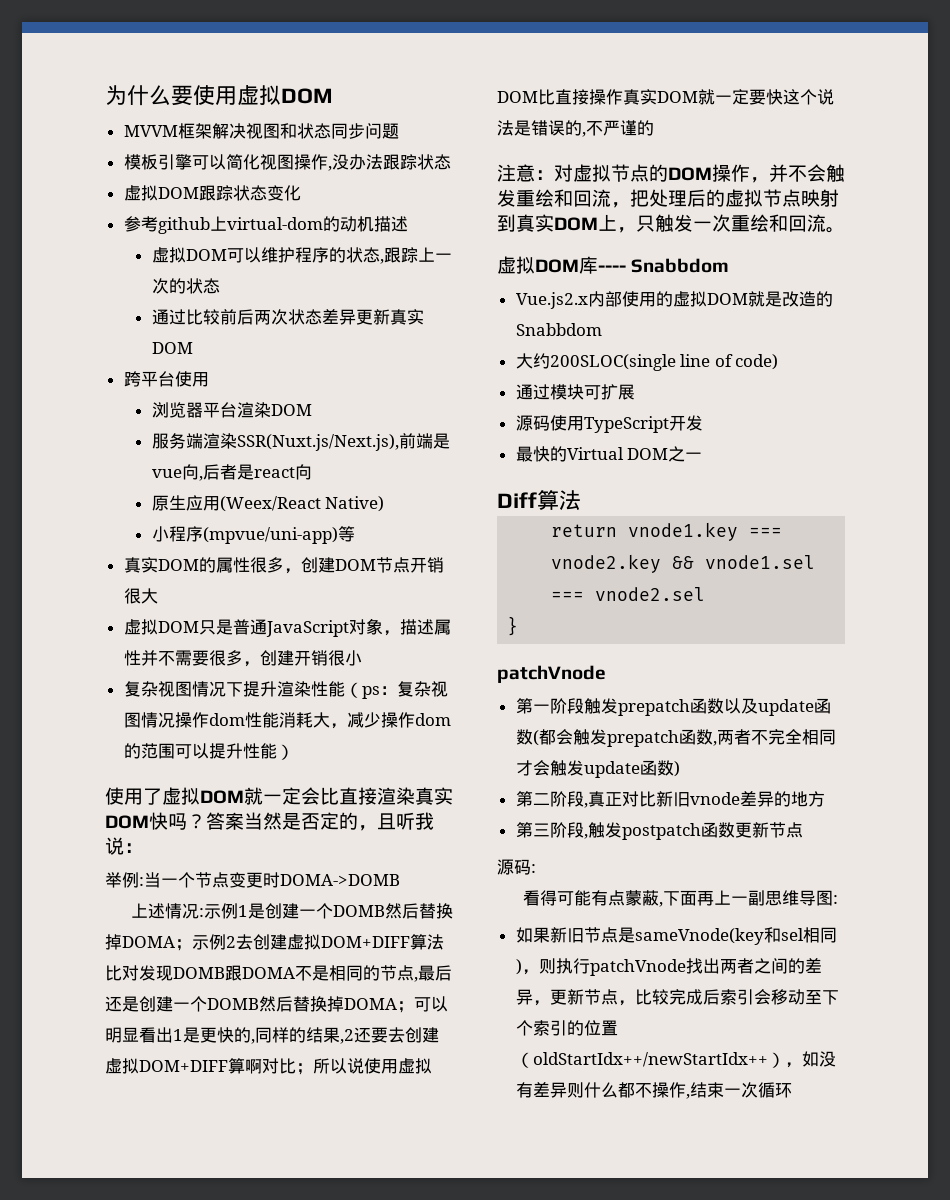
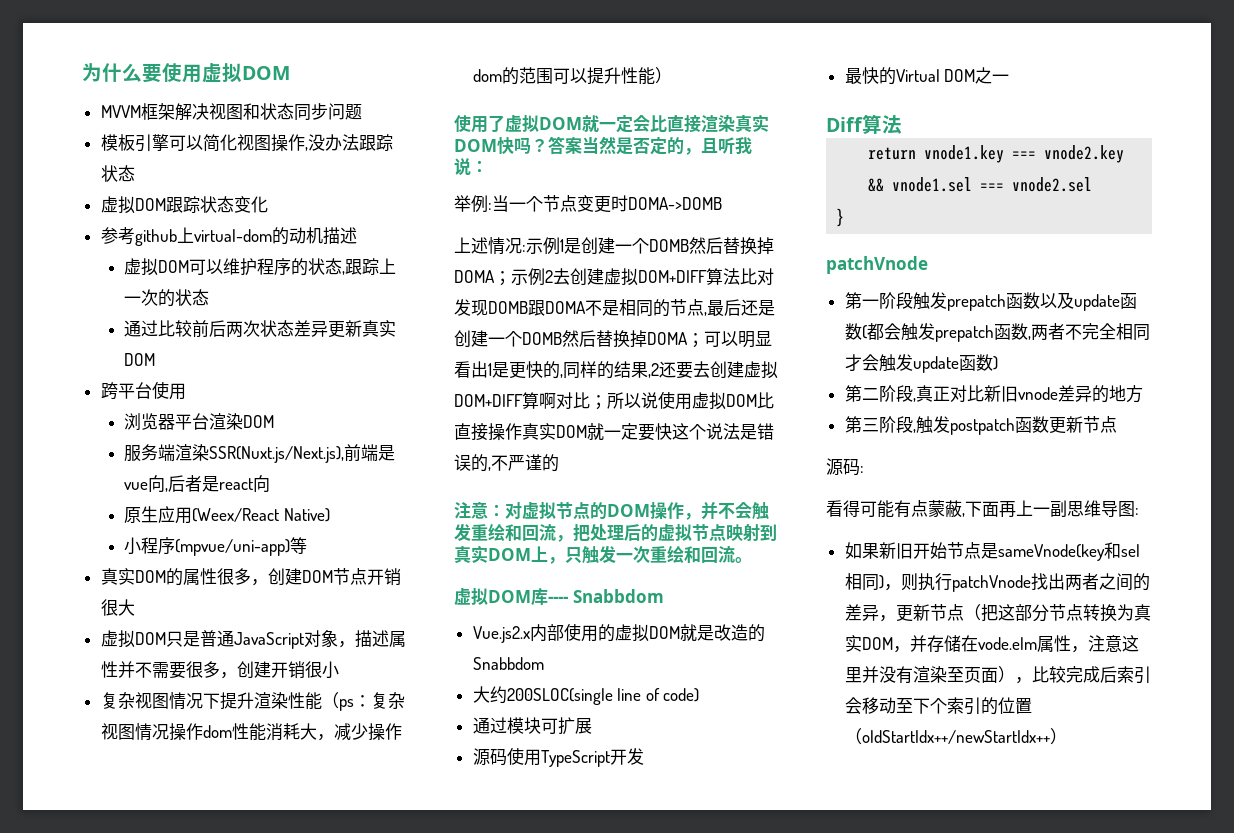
(584, 935) none -> [912,542,947,559] 开始
(618, 997) none -> [963,604,1151,622] [844,635,1139,653] [844,666,1015,684] （把这部分节点转换为真实DOM，并存储在vode.elm属性，注意这里并没有渲染至页面）
[784,1051,836,1068] [515,1082,792,1099] ，如没有差异则什么都不操作,结束一次循环 -> (1067, 736) none

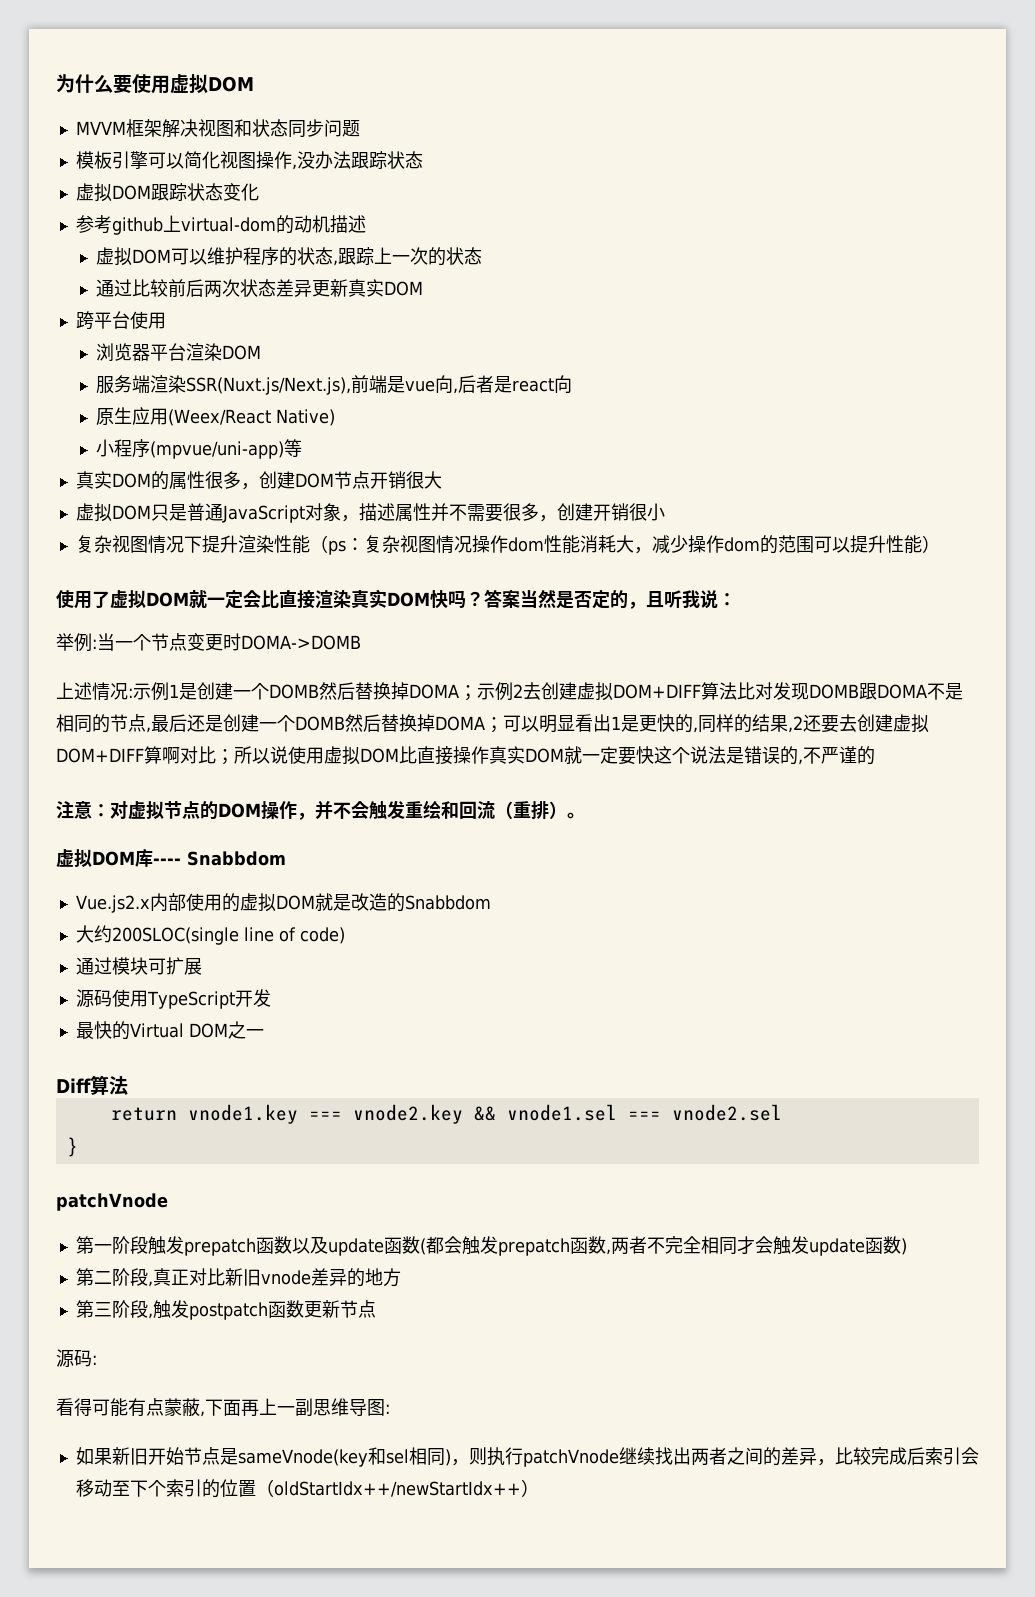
[556,523,777,542] [454,545,735,564] ，把处理后的虚拟节点映射到真实DOM上，只触发一次重绘和回流 -> [495,801,567,819] （重排）
(1031, 583) none -> [618,1447,655,1465] 继续
[895,604,1151,622] [844,635,1139,653] [844,666,1032,684] 更新节点（把这部分节点转换为真实DOM，并存储在vode.elm属性，注意这里并没有渲染至页面）， -> (835, 1462) none

